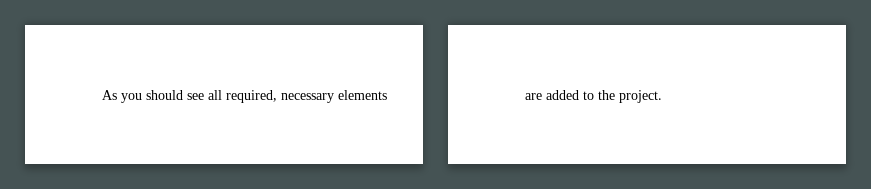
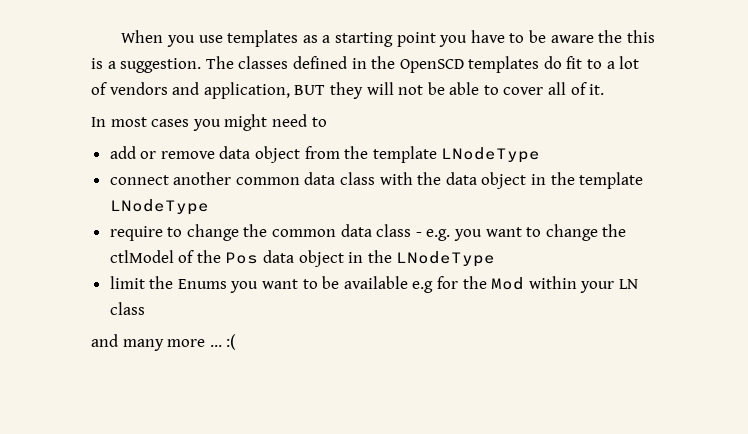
[102,90,662,103] As you should see all required, necessary elements are added to the project. -> [121,30,655,47] [91,56,640,73] [91,82,605,99] [91,114,327,131] [109,146,541,163] [109,172,644,189] [109,199,209,215] [109,224,627,241] [109,250,496,267] [109,276,638,293] [109,302,145,315] [91,334,237,351] When you use templates as a starting point you have to be aware the this is a suggestion. The classes defined in the OpenSCD templates do fit to a lot of vendors and application, BUT they will not be able to cover all of it. // In most cases you might need to // add or remove data object from the template LNodeType // connect another common data class with the data object in the template LNodeType // require to change the common data class - e.g. you want to change the ctlModel of the Pos data object in the LNodeType // limit the Enums you want to be available e.g for the Mod within your LN class // and many more ... :(

